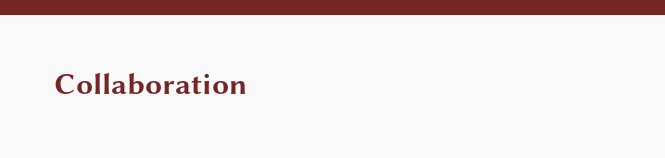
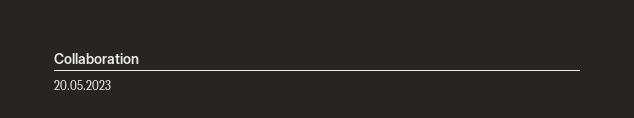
(247, 84) none -> [54,80,111,90] // 20.05.2023

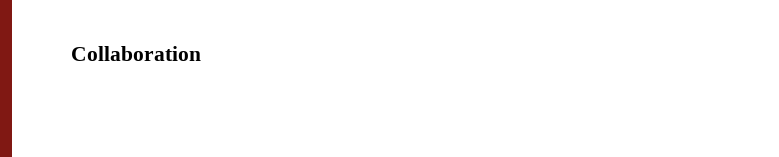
[54,80,111,90] // 20.05.2023 -> (201, 53) none

